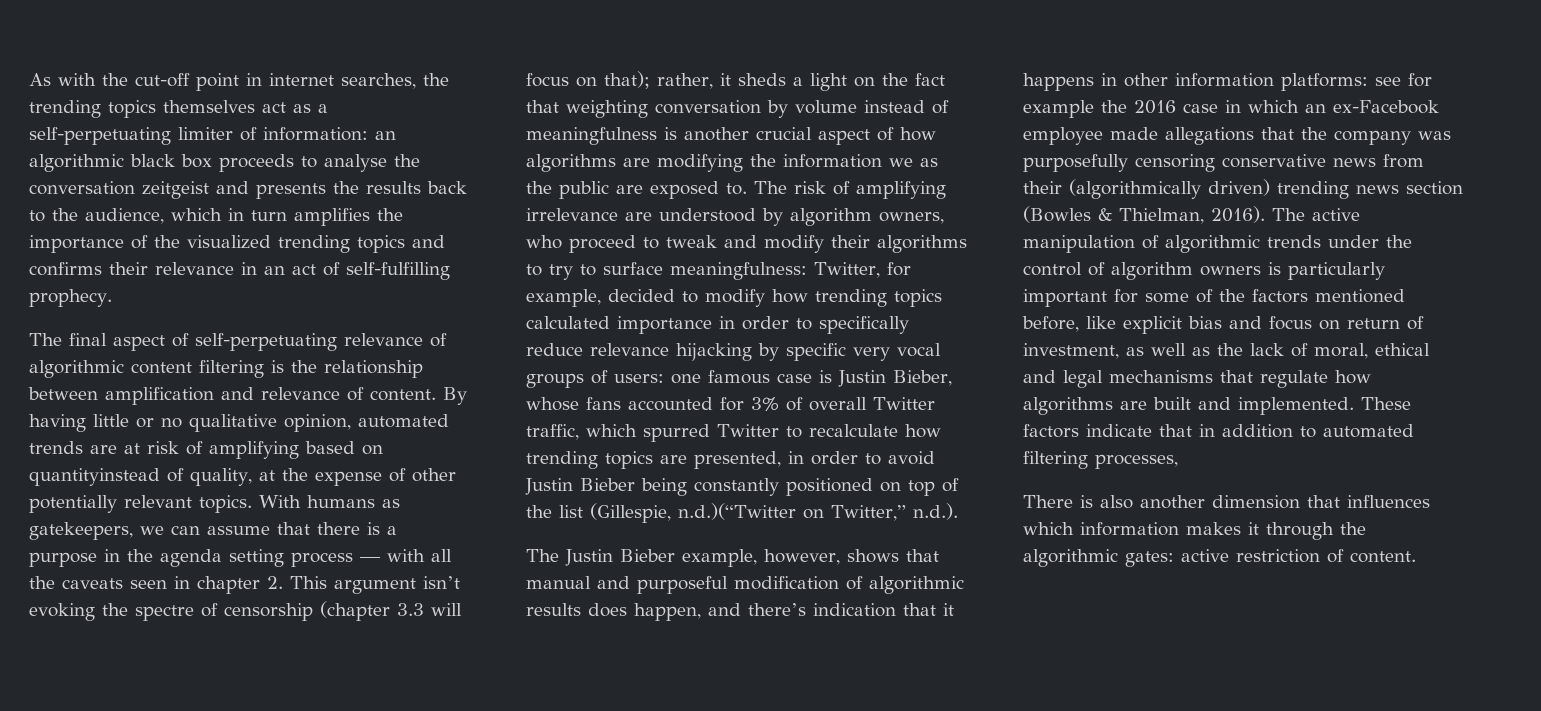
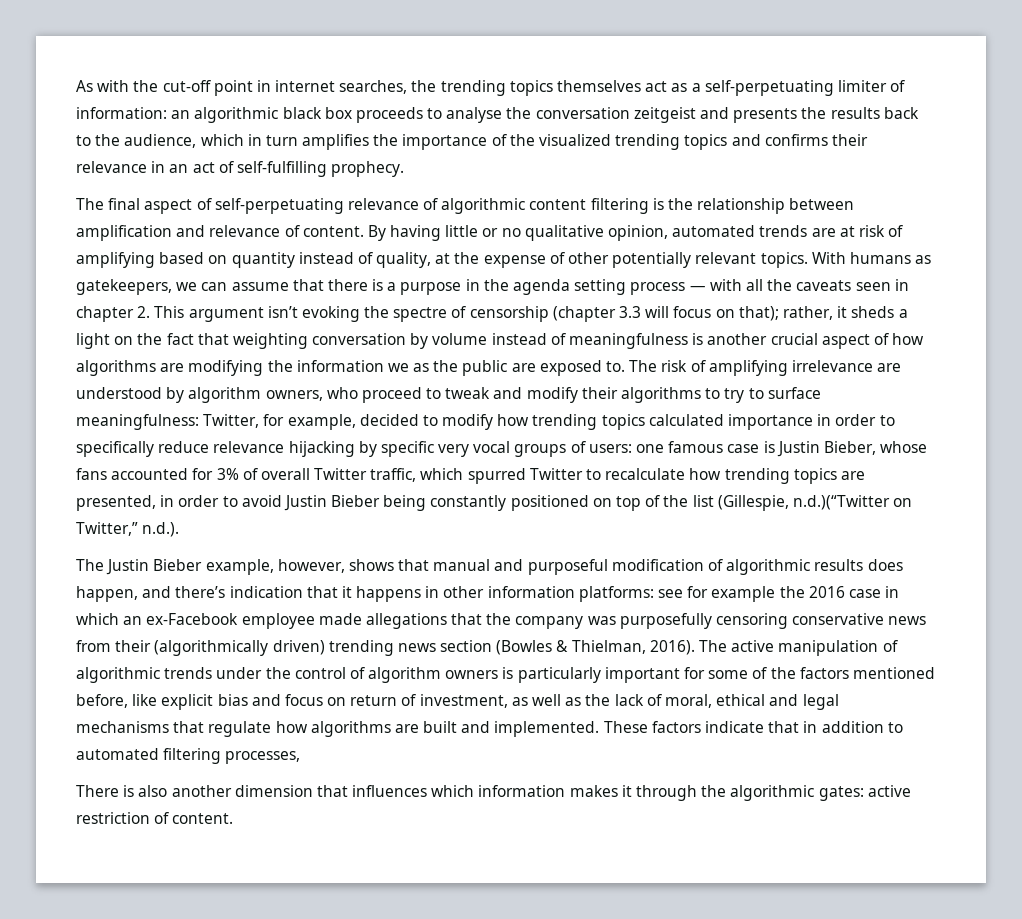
[29,468,160,486] quantityinstead -> [231,252,354,268] quantity instead

